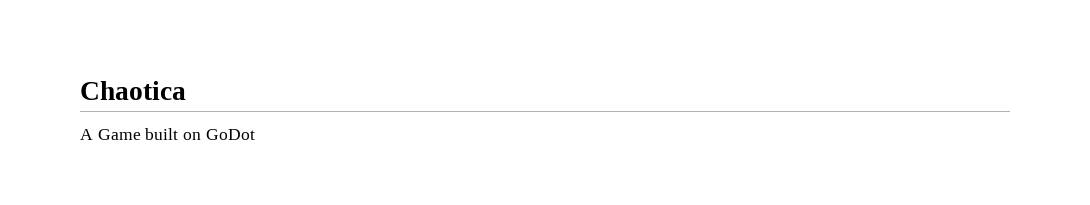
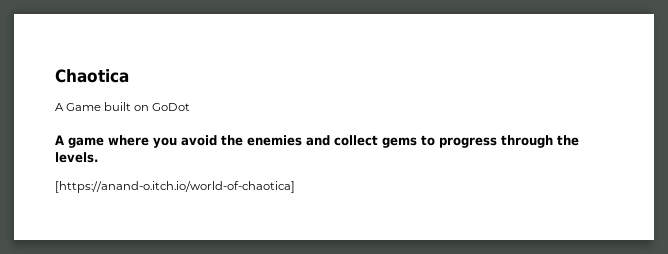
(255, 134) none -> [55,135,579,148] [55,152,98,163] [55,181,295,193] // A game where you avoid the enemies and collect gems to progress through the levels. // [https://anand-o.itch.io/world-of-chaotica]

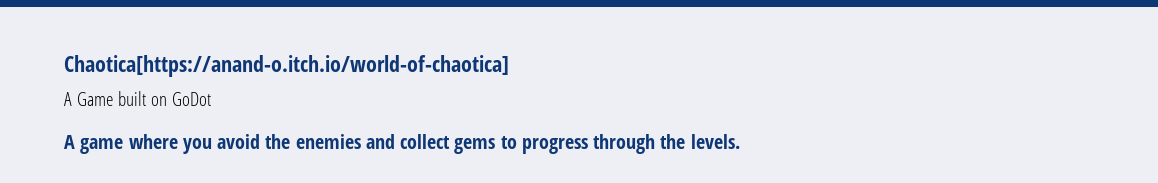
[55,69,129,83] Chaotica -> [64,55,509,77] Chaotica[https://anand-o.itch.io/world-of-chaotica]
[55,181,295,193] // [https://anand-o.itch.io/world-of-chaotica] -> (740, 141) none

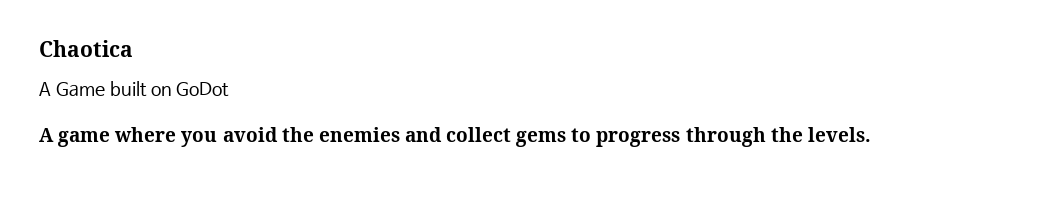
[64,55,509,77] Chaotica[https://anand-o.itch.io/world-of-chaotica] -> [39,40,133,57] Chaotica

